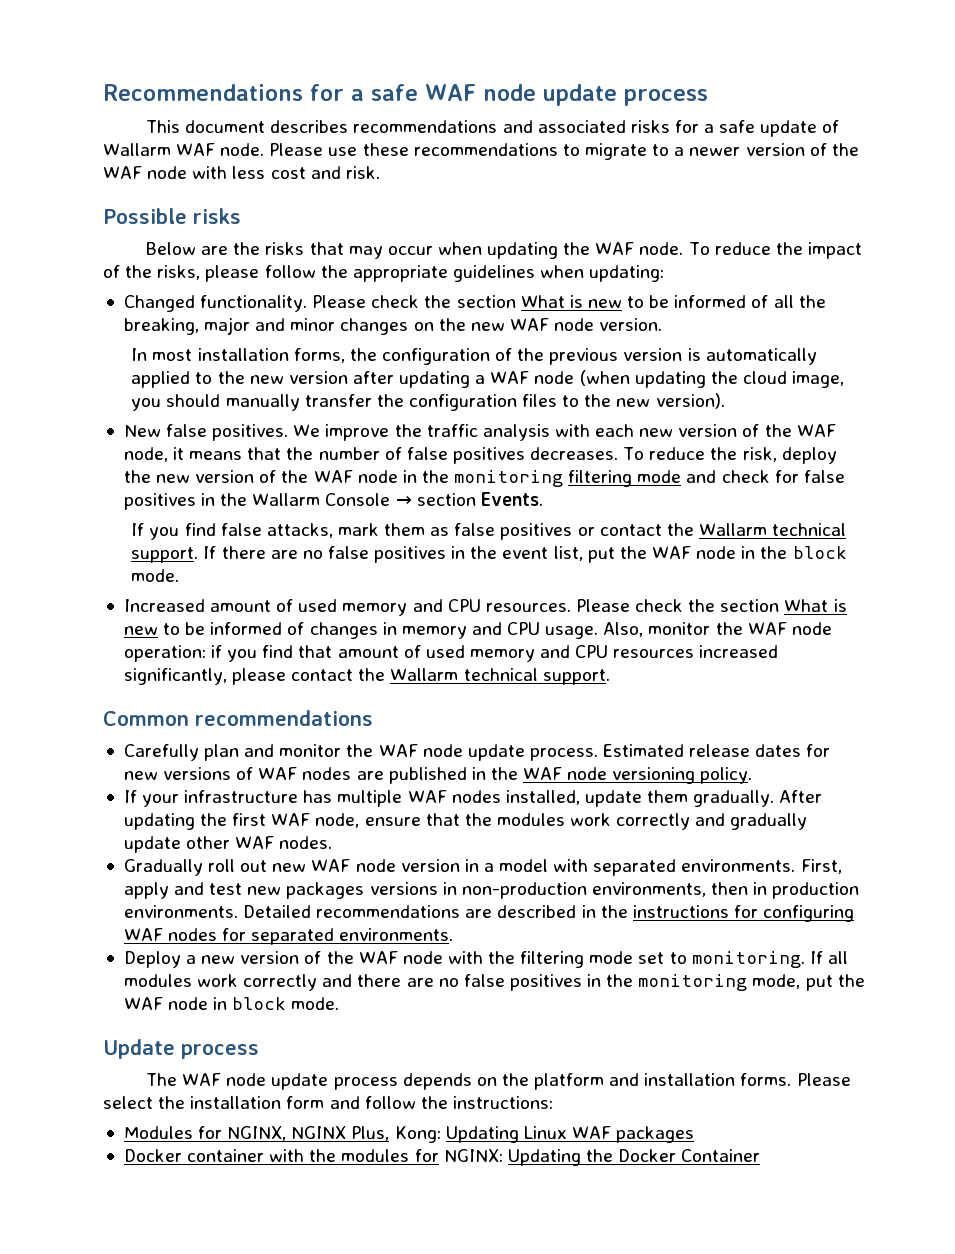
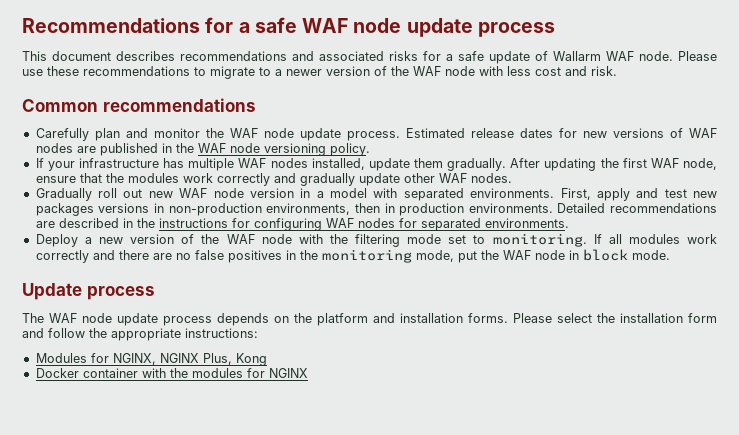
[103,208,241,224] [146,242,862,259] [103,265,665,282] [123,295,826,312] [123,317,663,335] [131,348,817,365] [131,370,845,388] [131,393,725,411] [123,424,836,441] [123,447,837,464] [123,470,845,487] [123,492,543,510] [131,523,847,540] [131,546,847,563] [131,569,180,582] [123,599,847,616] [123,622,832,639] [123,645,779,662] [123,668,610,685] // Possible risks // Below are the risks that may occur when updating the WAF node. To reduce the impact of the risks, please follow the appropriate guidelines when updating: // Changed functionality. Please check the section What is new to be informed of all the breaking, major and minor changes on the new WAF node version. // In most installation forms, the configuration of the previous version is automatically applied to the new version after updating a WAF node (when updating the cloud image, you should manually transfer the configuration files to the new version). // New false positives. We improve the traffic analysis with each new version of the WAF node, it means that the number of false positives decreases. To reduce the risk, deploy the new version of the WAF node in the monitoring filtering mode and check for false positives in the Wallarm Console → section Events. // If you find false attacks, mark them as false positives or contact the Wallarm technical support. If there are no false positives in the event list, put the WAF node in the block mode. // Increased amount of used memory and CPU resources. Please check the section What is new to be informed of changes in memory and CPU usage. Also, monitor the WAF node operation: if you find that amount of used memory and CPU resources increased significantly, please contact the Wallarm technical support. -> (617, 71) none
(448, 1102) none -> [111,328,181,341] appropriate
[394,1126,695,1143] Kong: Updating Linux WAF packages -> [235,353,267,366] Kong
[443,1149,761,1166] NGINX: Updating the Docker Container -> [268,368,308,378] NGINX

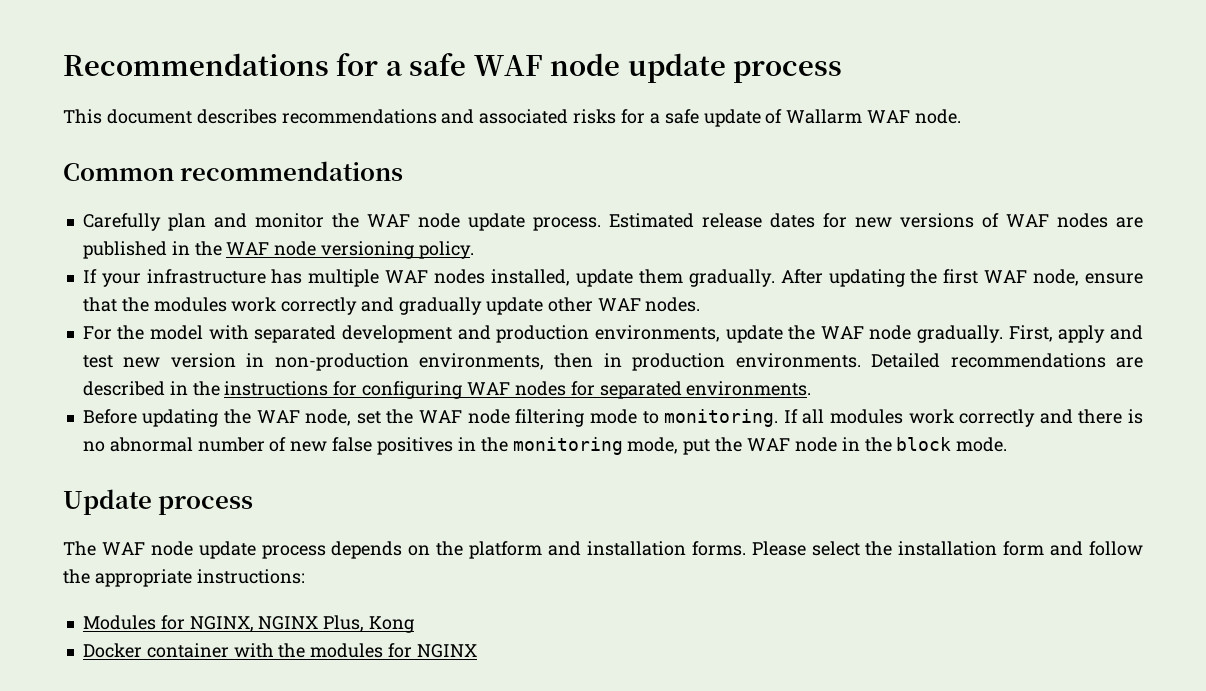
[678,51,717,61] [22,66,617,79] Please use these recommendations to migrate to a newer version of the WAF node with less cost and risk. -> (962, 116) none
[35,188,555,201] Gradually roll out new WAF node version in a model with separated environments. -> [82,325,1004,343] For the model with separated development and production environments, update the WAF node gradually.
[35,203,150,216] packages versions -> [170,353,236,368] version
[35,234,348,247] Deploy a new version of the WAF node with the -> [82,409,510,427] Before updating the WAF node, set the WAF node
[448,235,467,244] set -> (637, 416) none
[152,253,191,260] are no -> [1128,409,1144,424] [82,437,328,452] is no abnormal number of new
(579, 255) none -> [864,437,892,452] the

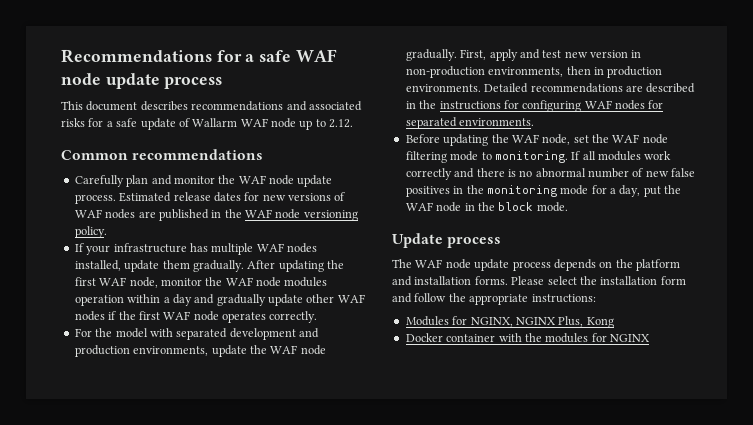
[915,109,962,124] node. -> [271,118,354,130] node up to 2.12.
[1085,273,1143,284] [82,297,358,315] ensure that the modules work correctly -> [160,277,328,287] [74,294,192,306] monitor the WAF node modules operation within a day
[645,297,701,312] nodes. -> [74,311,318,323] nodes if the first WAF node operates correctly.
[627,437,679,454] mode, -> [560,185,641,197] mode for a day,

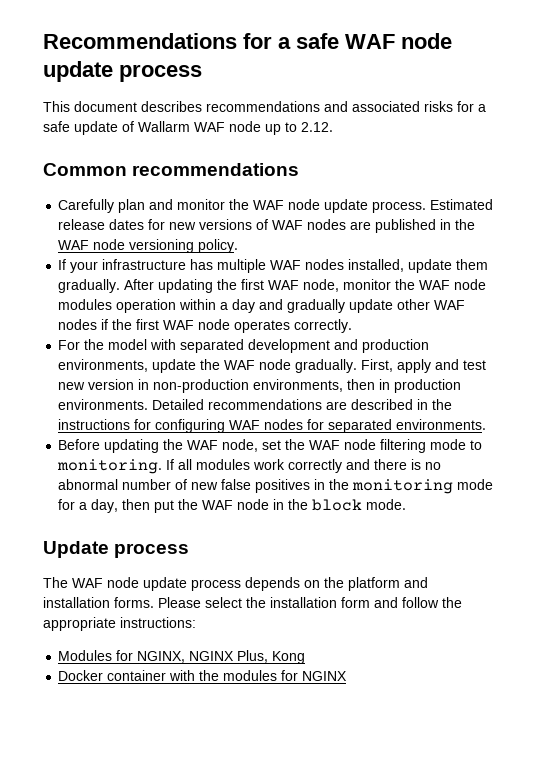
(641, 191) none -> [122,499,151,510] then

